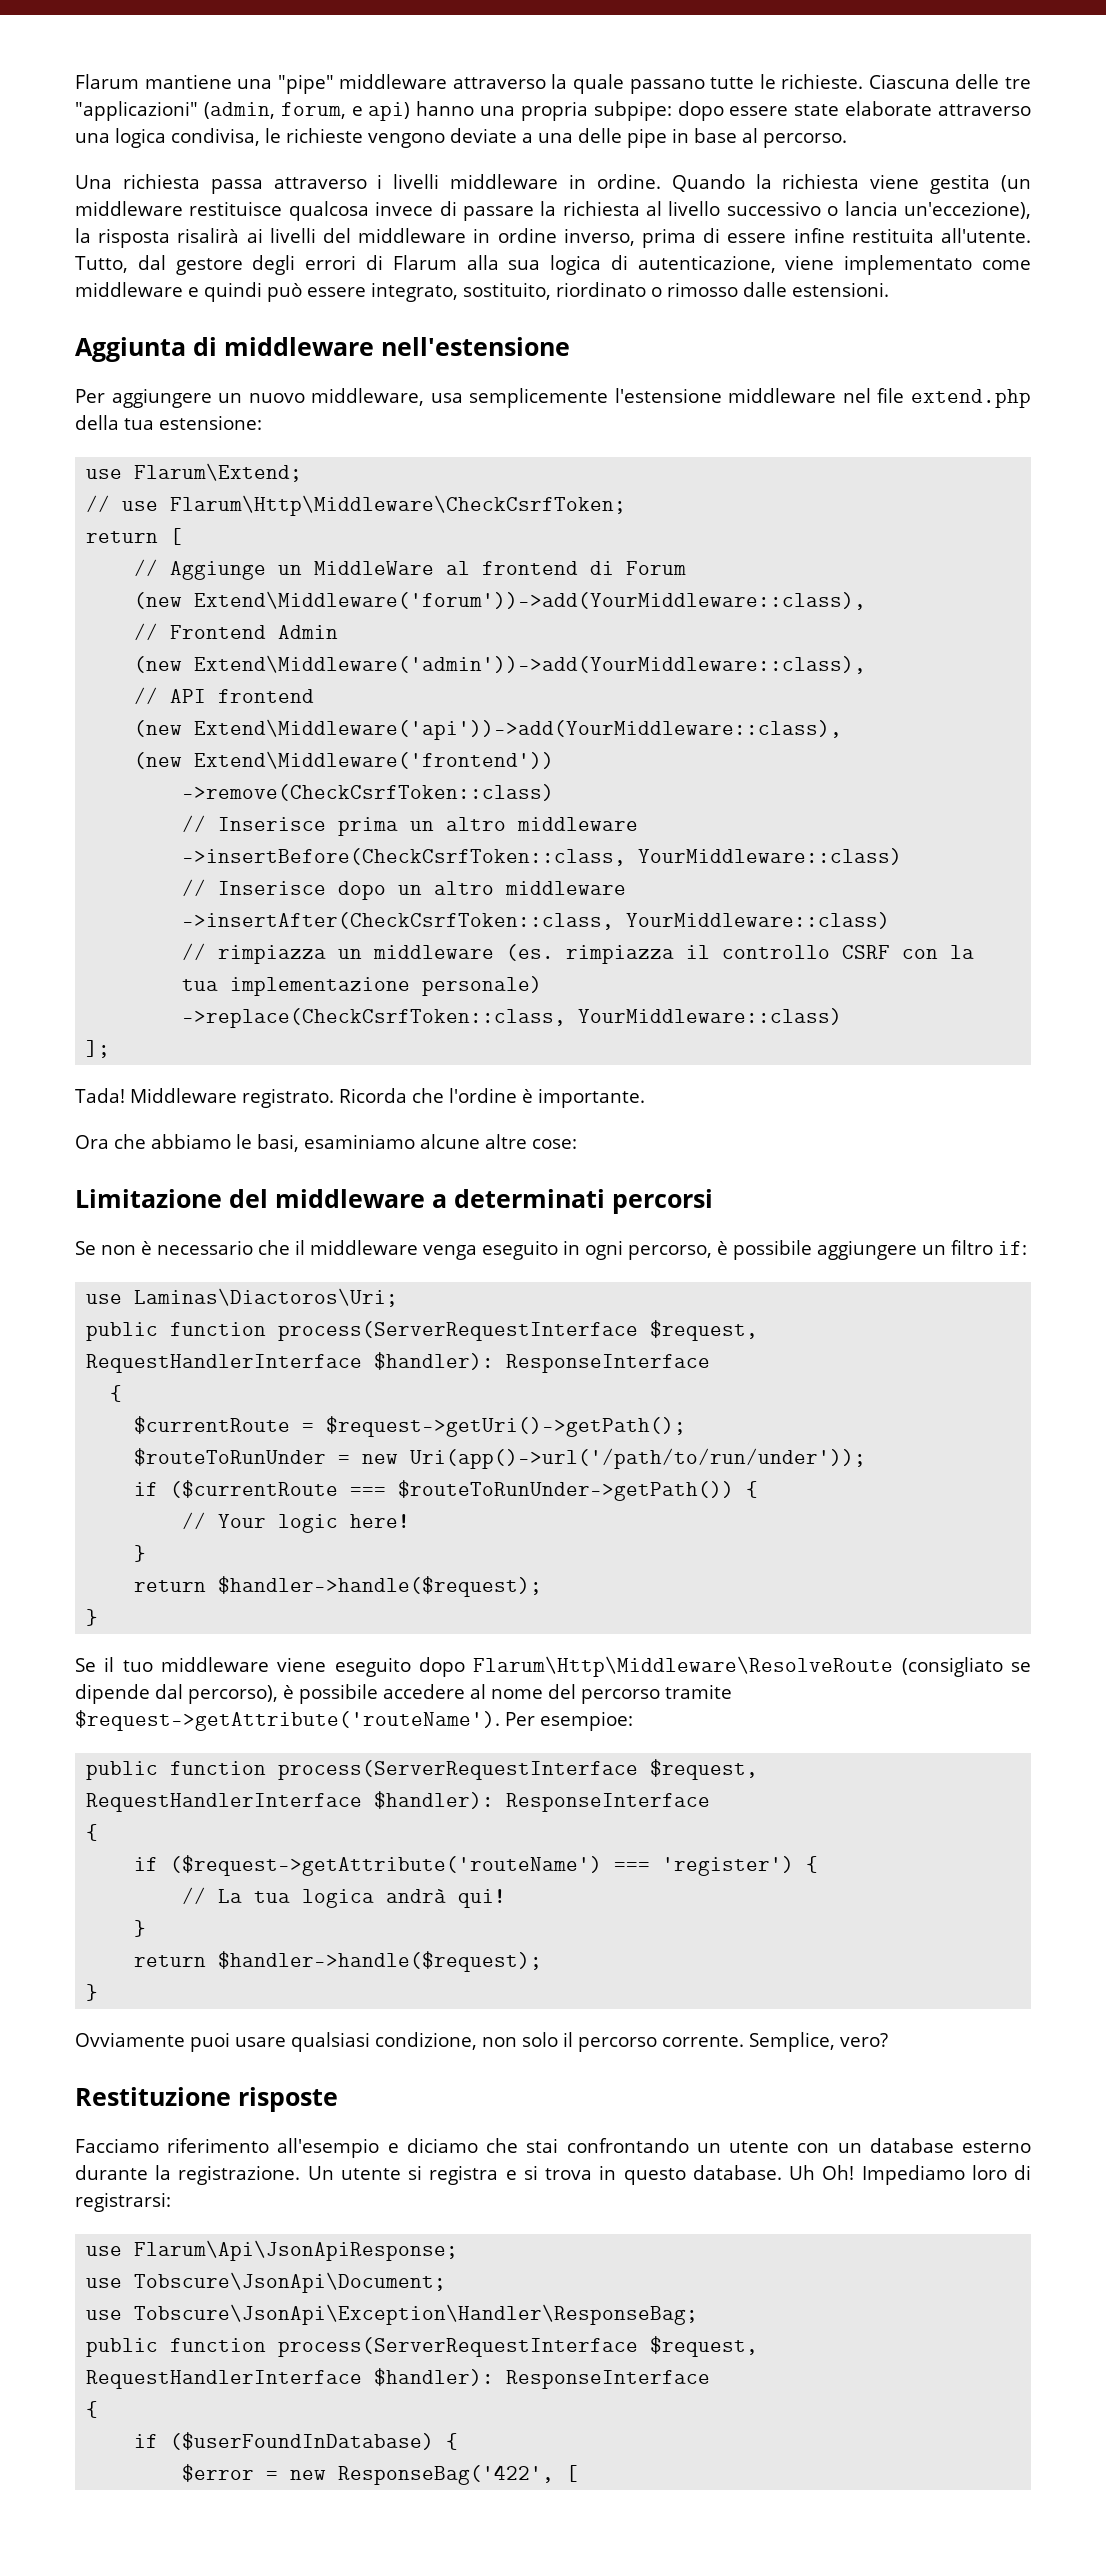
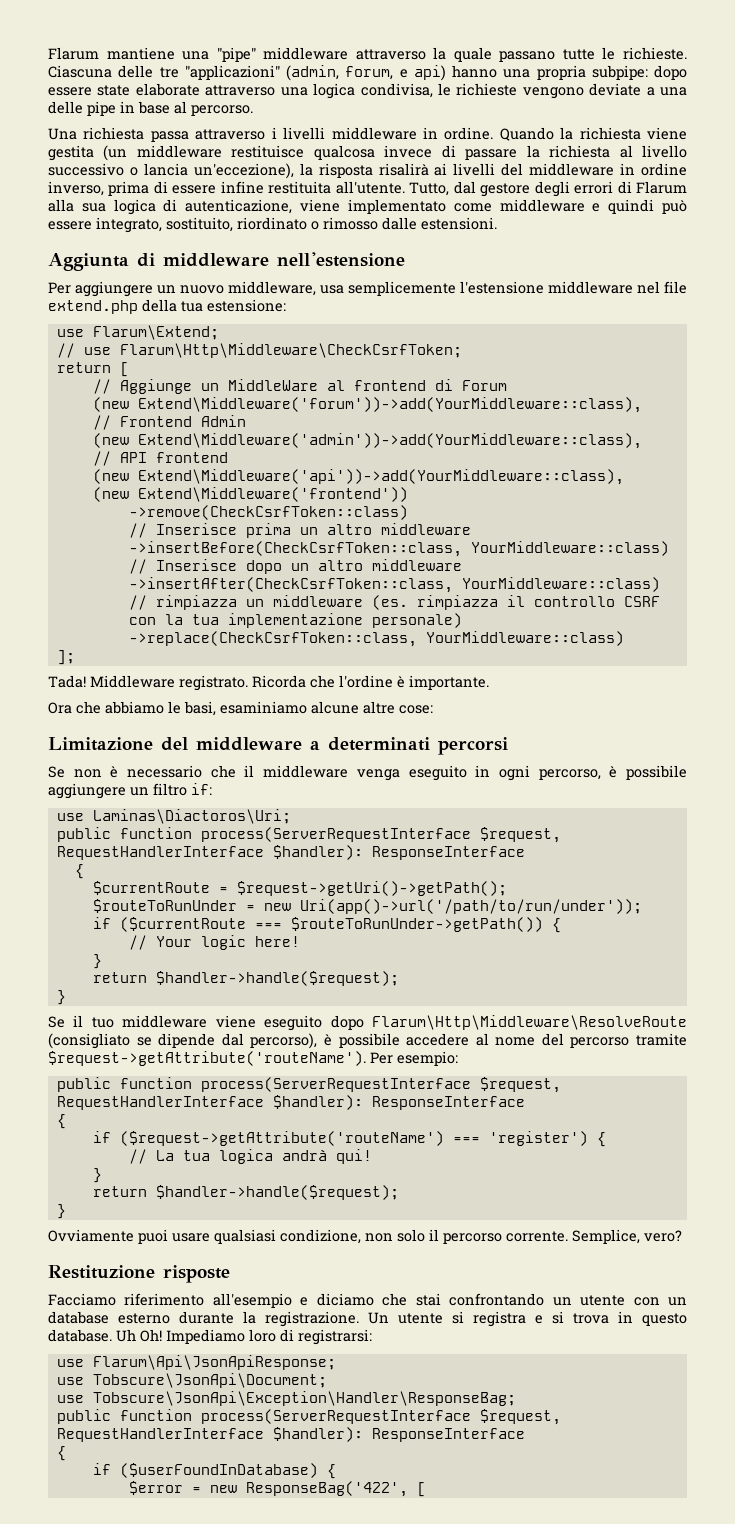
[540,1711,633,1731] esempioe: -> [397,1051,458,1066] esempio:

